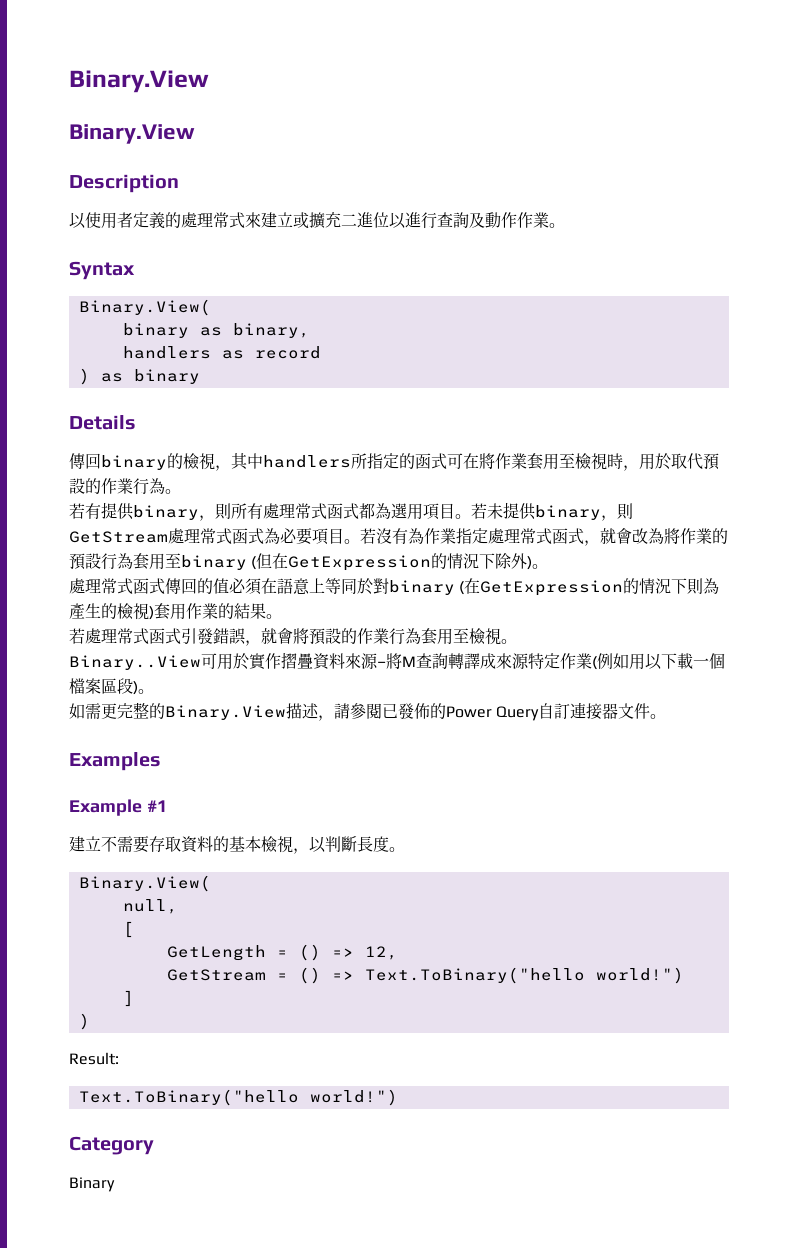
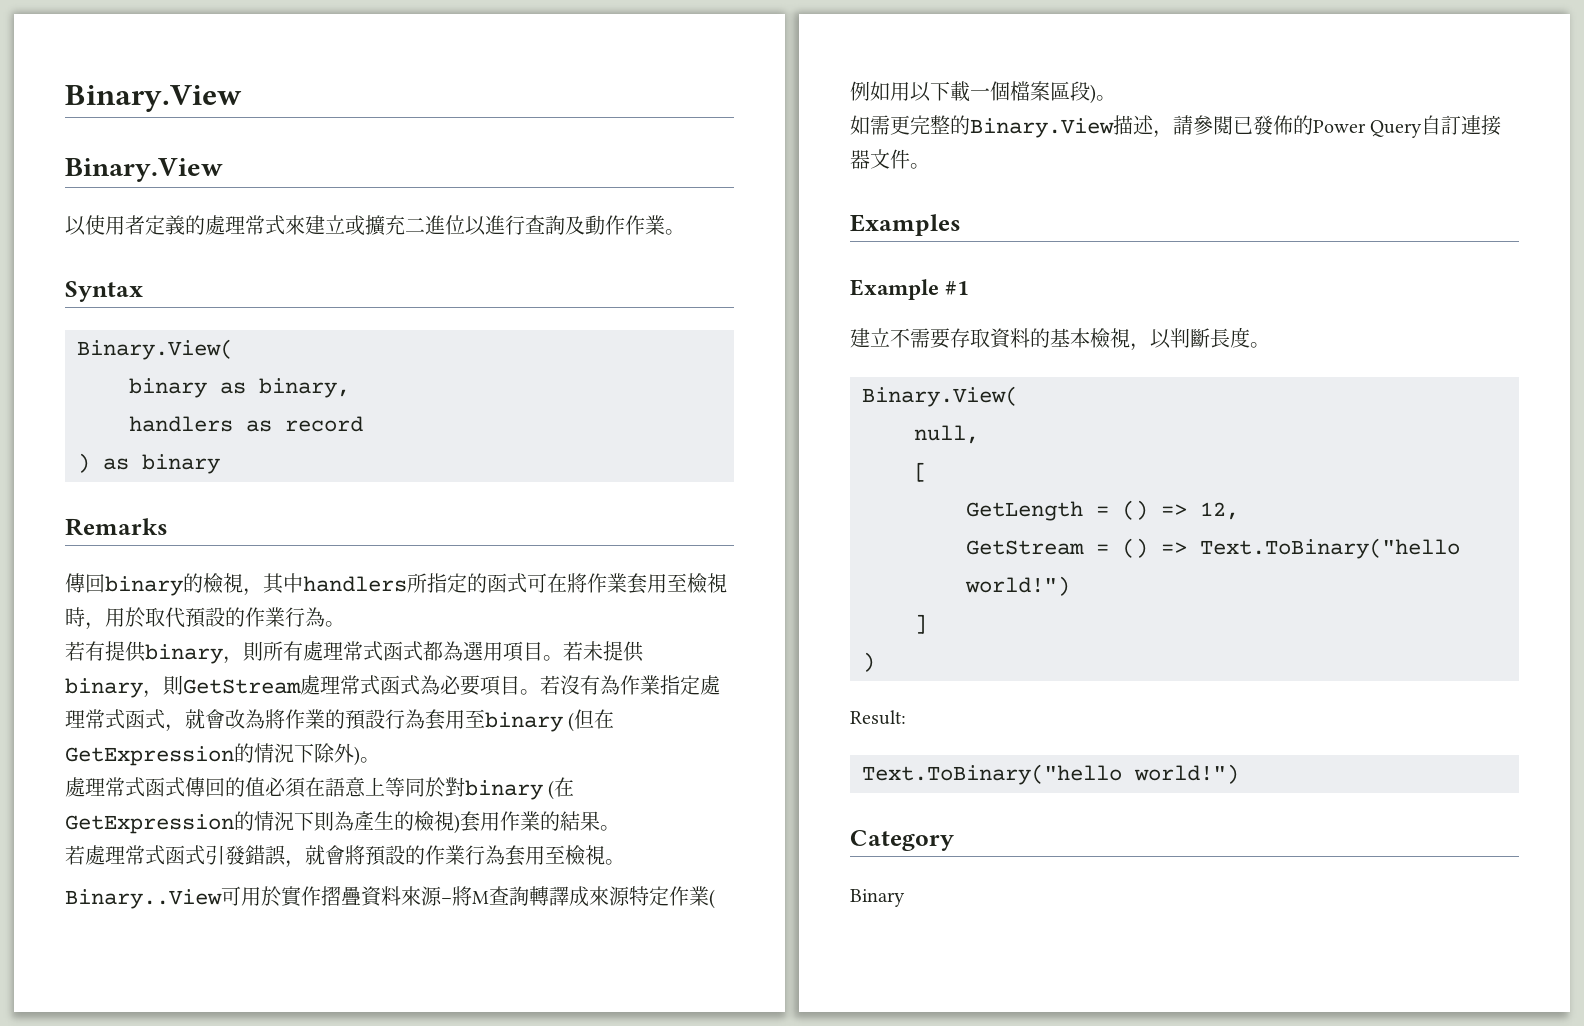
[69,174,179,193] // Description -> (223, 170) none
[69,415,136,430] Details -> [65,518,168,536] Remarks

